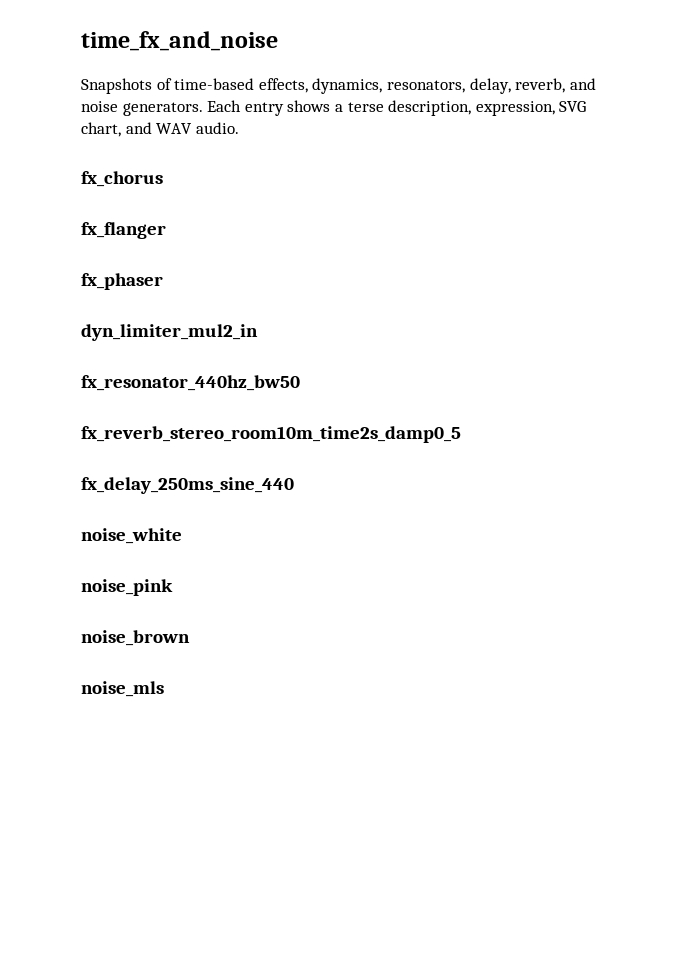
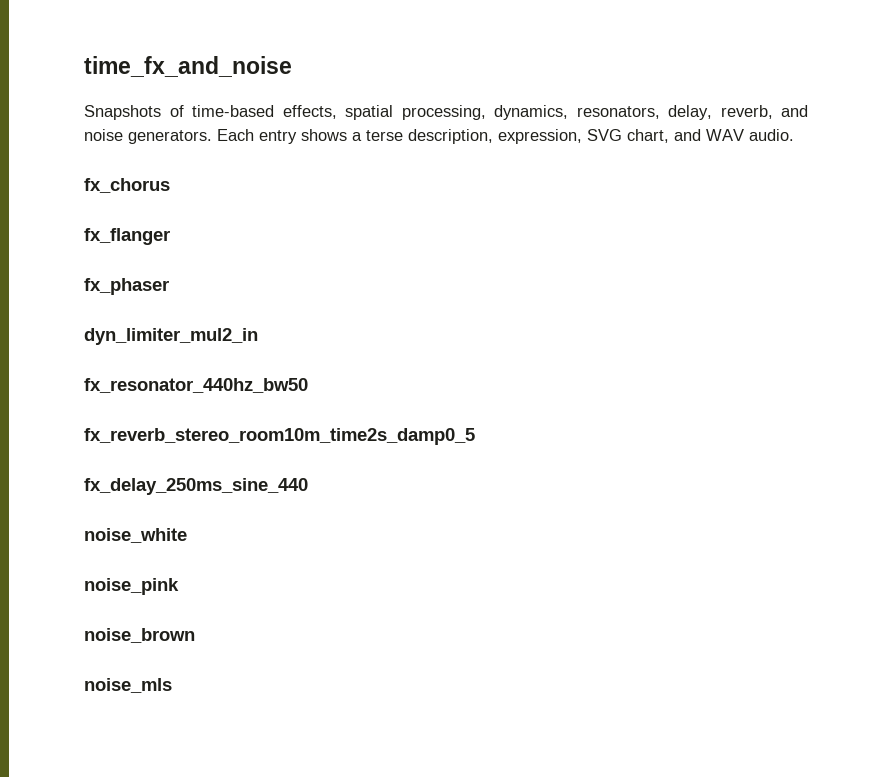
(308, 85) none -> [345,105,486,120] spatial processing,

